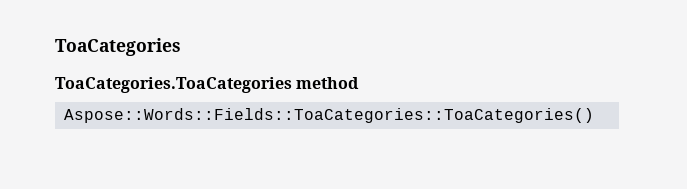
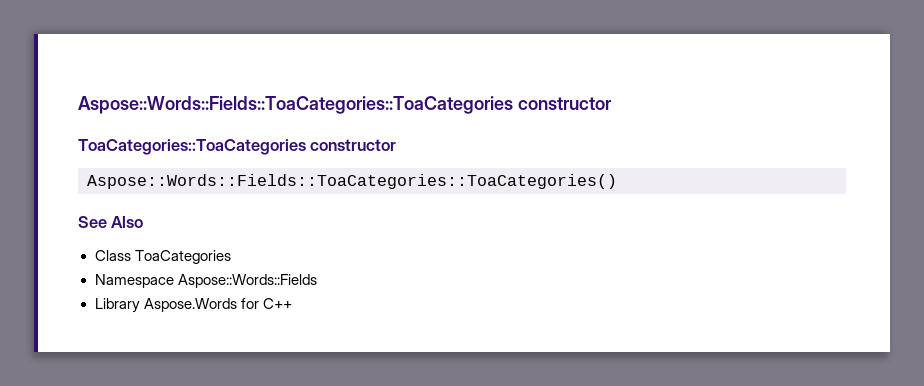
[55,38,181,56] [55,77,360,93] [63,108,594,123] ToaCategories // ToaCategories.ToaCategories method // Aspose::Words::Fields::ToaCategories::ToaCategories() -> [78,96,612,114] [78,139,397,155] [87,174,617,189] [78,216,144,228] [94,250,231,264] [94,274,317,288] [94,298,292,313] Aspose::Words::Fields::ToaCategories::ToaCategories constructor // ToaCategories::ToaCategories constructor // Aspose::Words::Fields::ToaCategories::ToaCategories() // See Also // Class ToaCategories // Namespace Aspose::Words::Fields // Library Aspose.Words for C++

